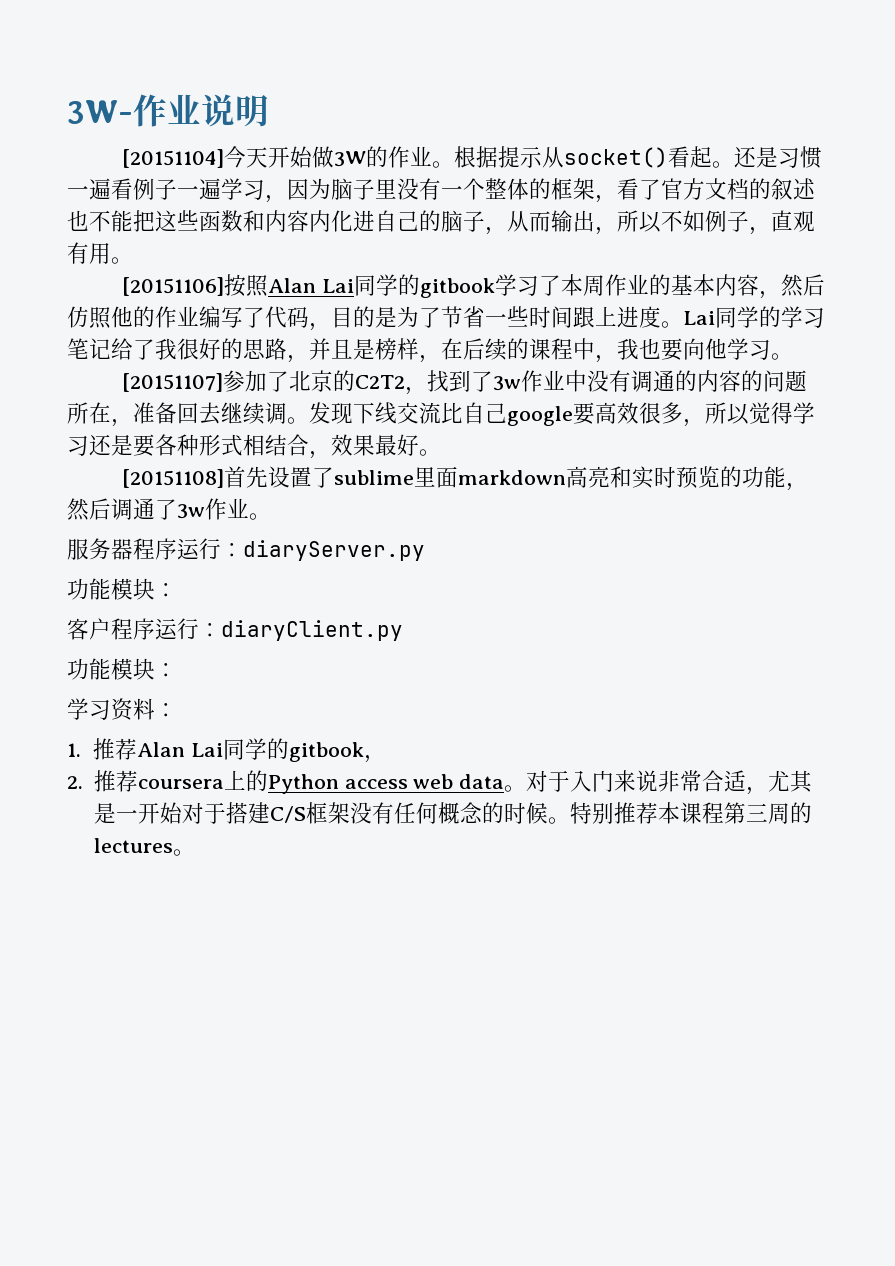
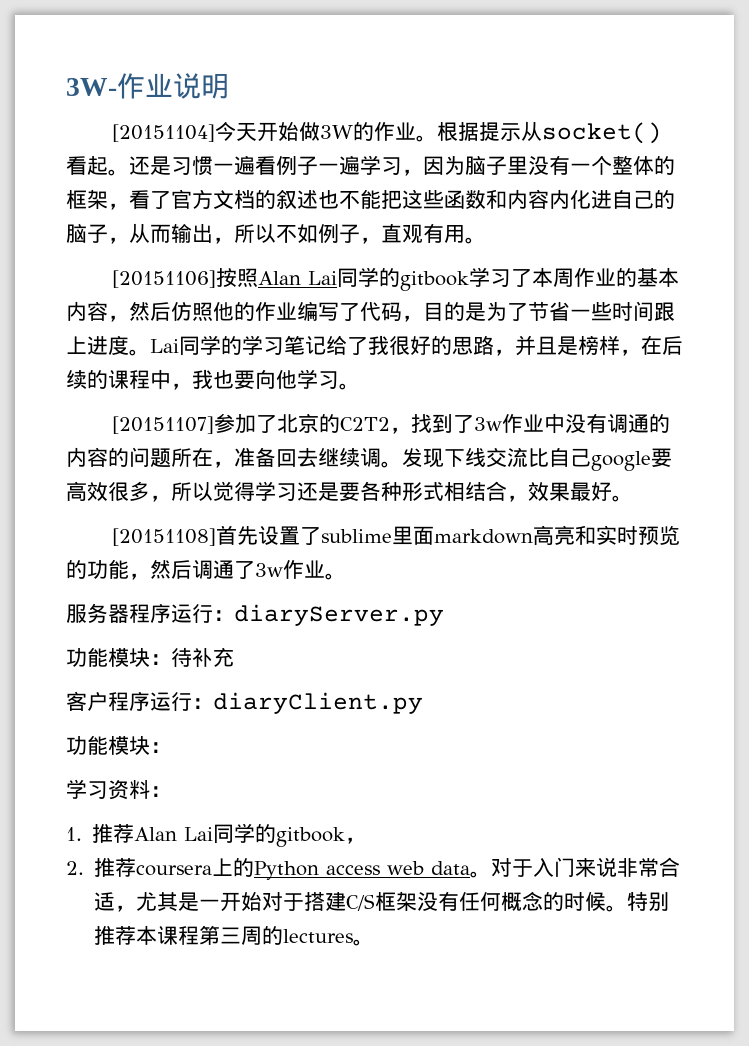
(177, 590) none -> [171,647,234,667] 待补充

